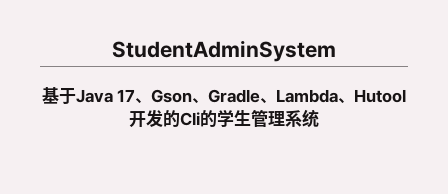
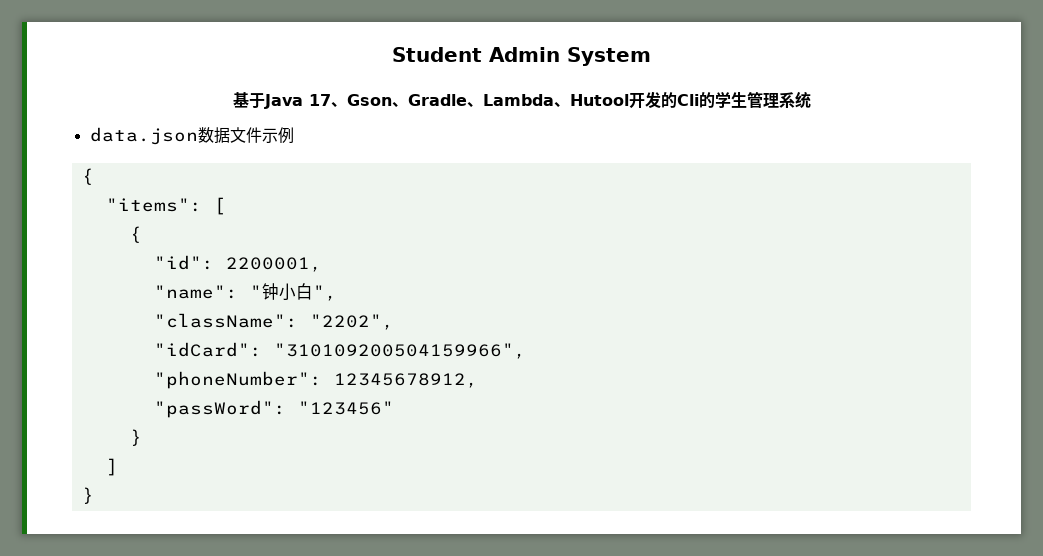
[112,40,336,62] StudentAdminSystem -> [392,47,651,66] Student Admin System
(319, 118) none -> [89,127,294,145] [81,168,94,185] [105,197,226,215] [129,226,142,243] [153,255,322,272] [153,283,337,301] [153,313,394,330] [153,342,526,359] [153,371,478,389] [153,400,394,418] [129,429,142,446] [105,458,118,476] [81,487,94,504] // data.json数据文件示例 // { // "items": [ // { // "id": 2200001, // "name": "钟小白", // "className": "2202", // "idCard": "310109200504159966", // "phoneNumber": 12345678912, // "passWord": "123456" // } // ] // }

